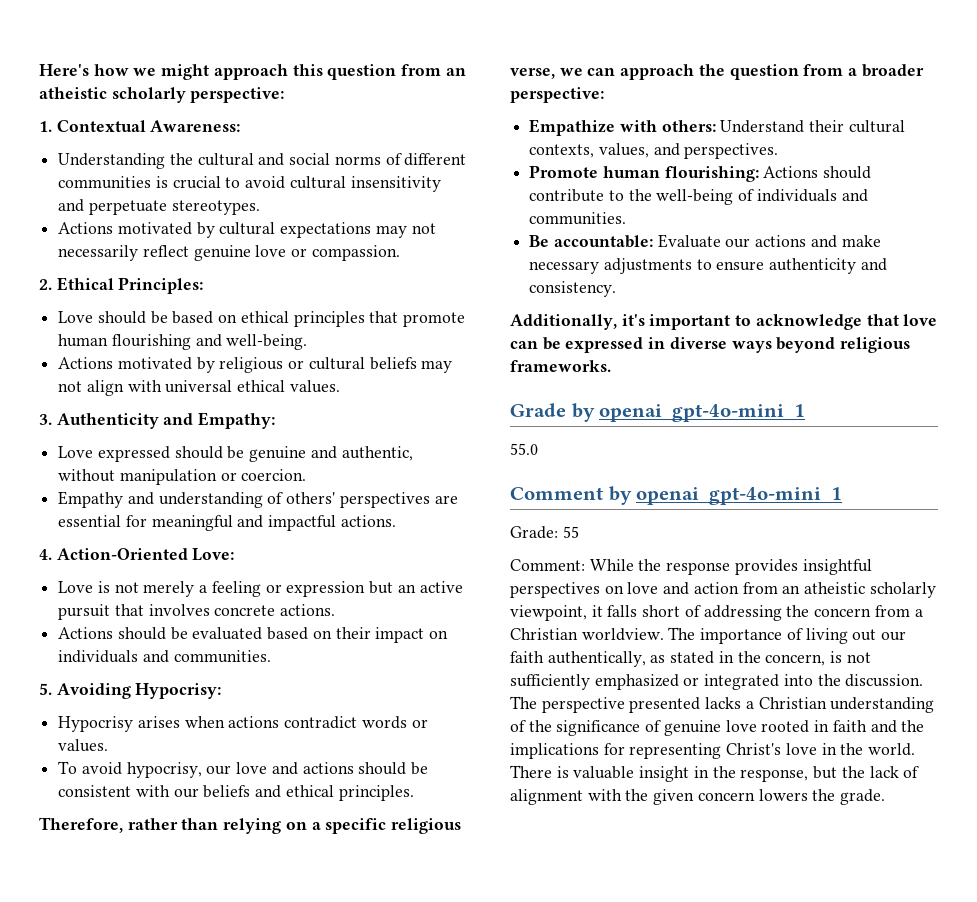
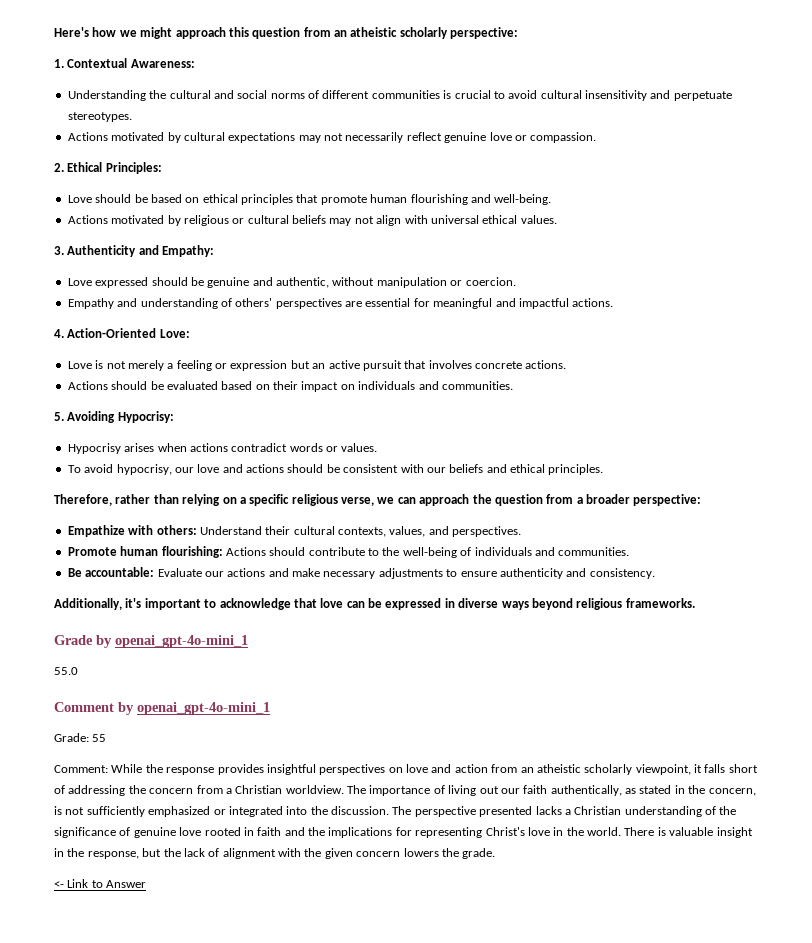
(886, 797) none -> [54,879,147,888] // <- Link to Answer

